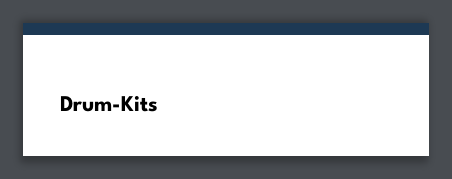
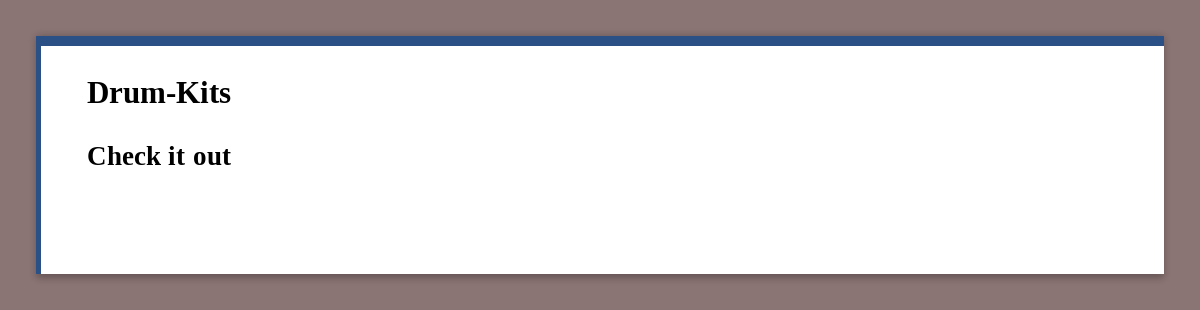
(158, 104) none -> [87,146,231,165] // Check it out

